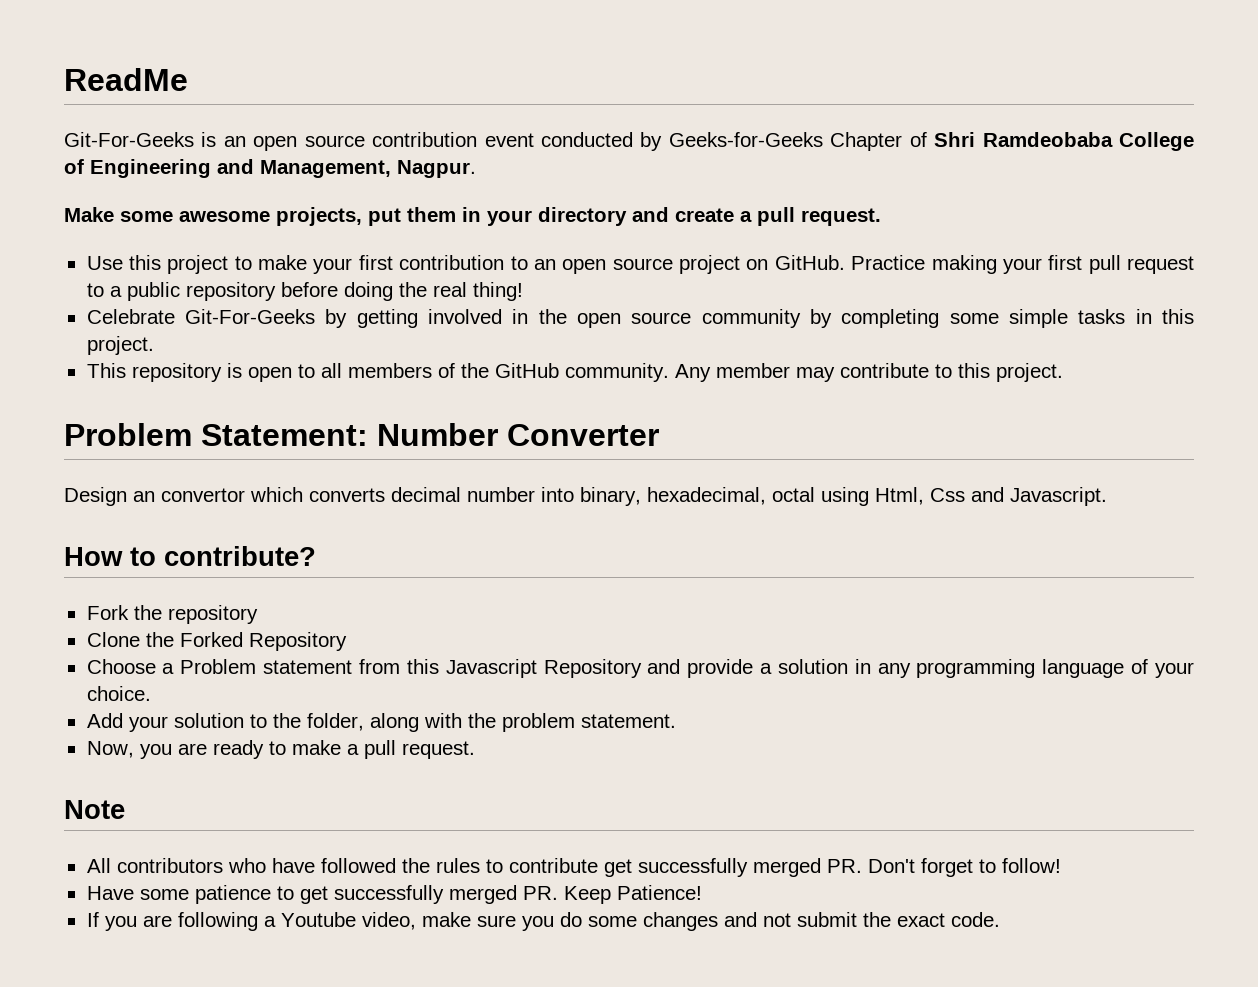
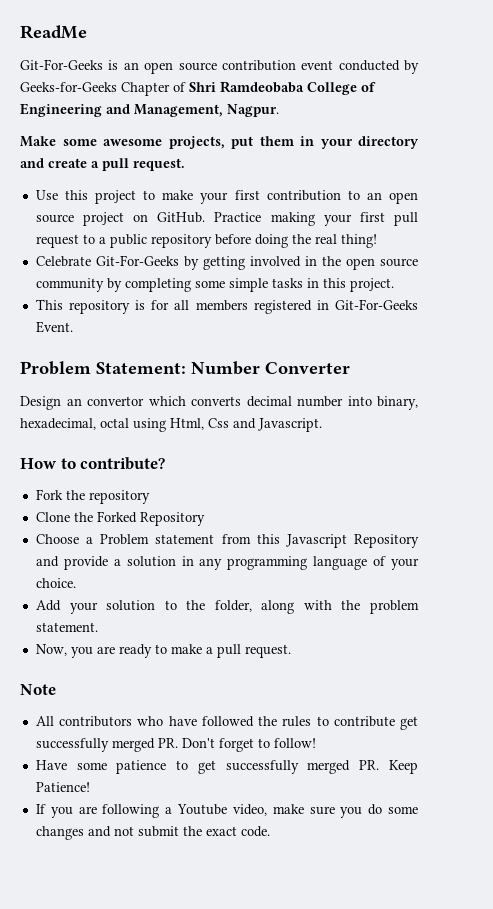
[247,363,1063,382] open to all members of the GitHub community. Any member may contribute to this project. -> [151,299,418,314] [35,321,73,333] for all members registered in Git-For-Geeks Event.

